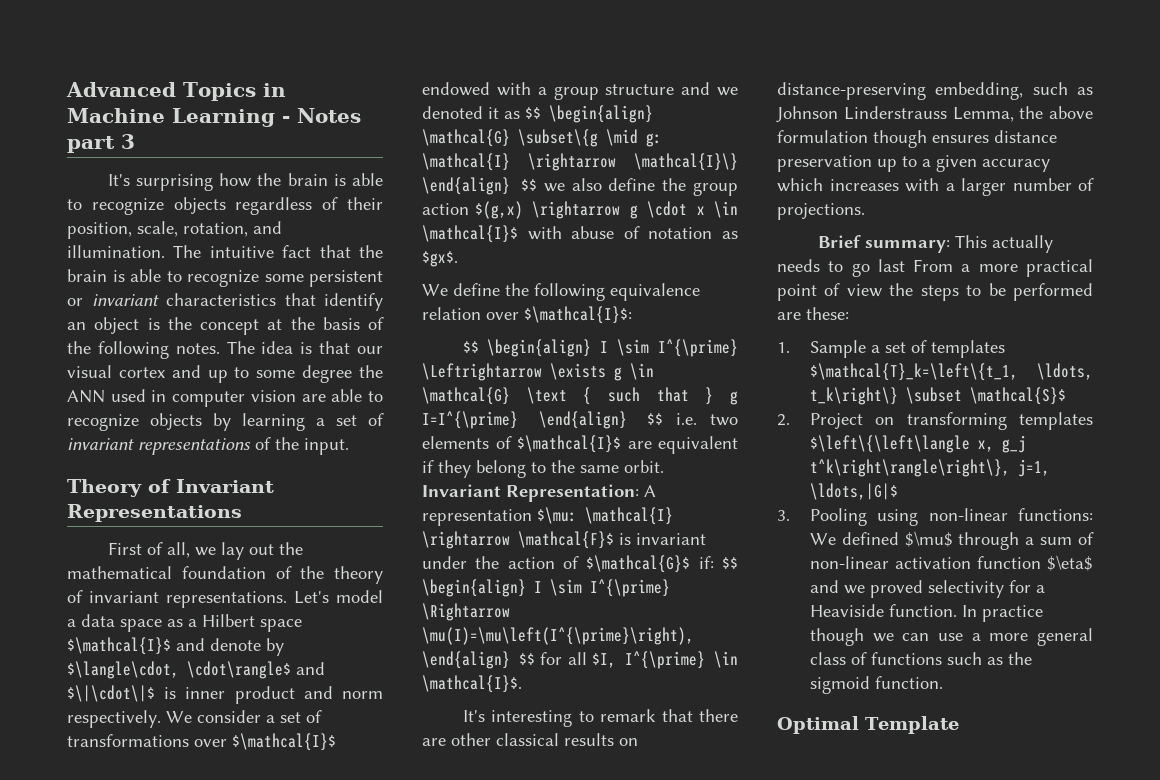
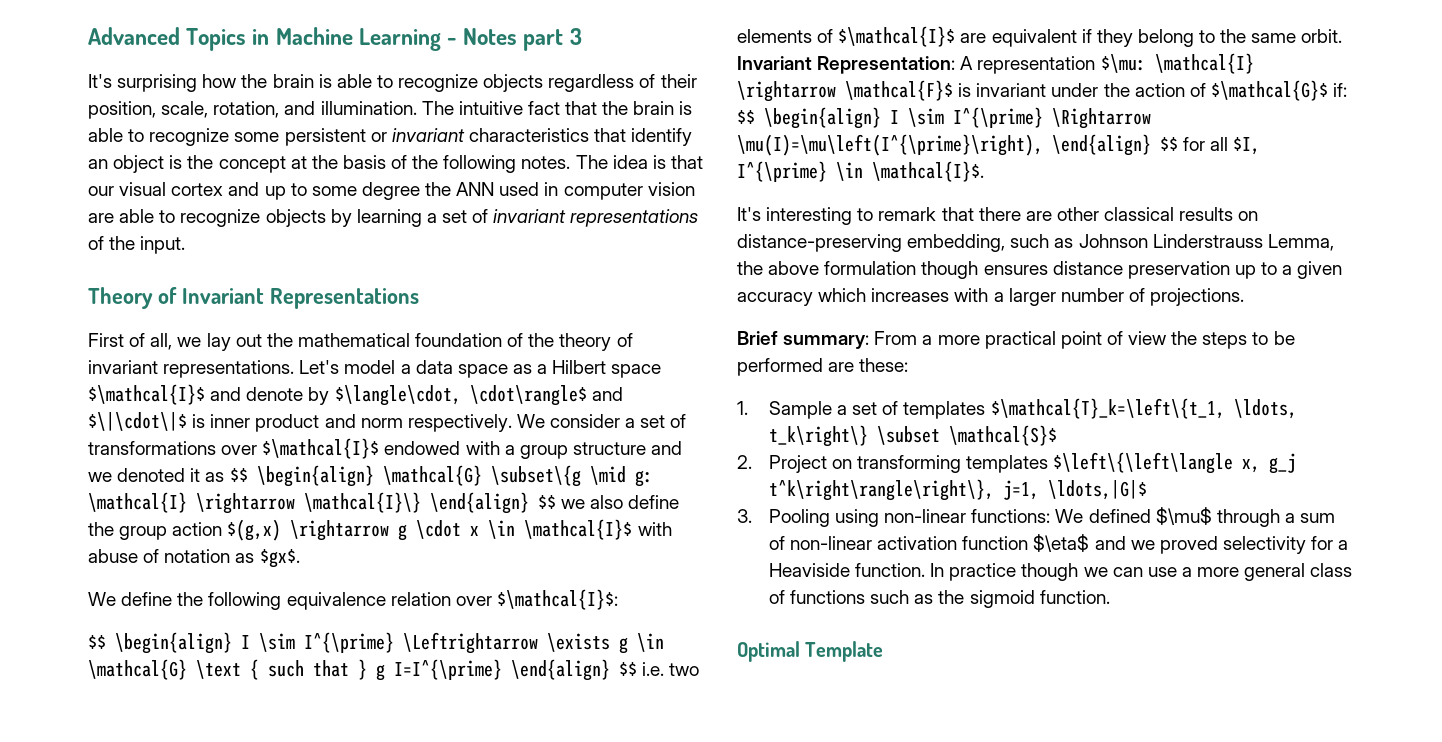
[954,235,1053,253] [777,259,905,277] This actually needs to go last -> (870, 342) none

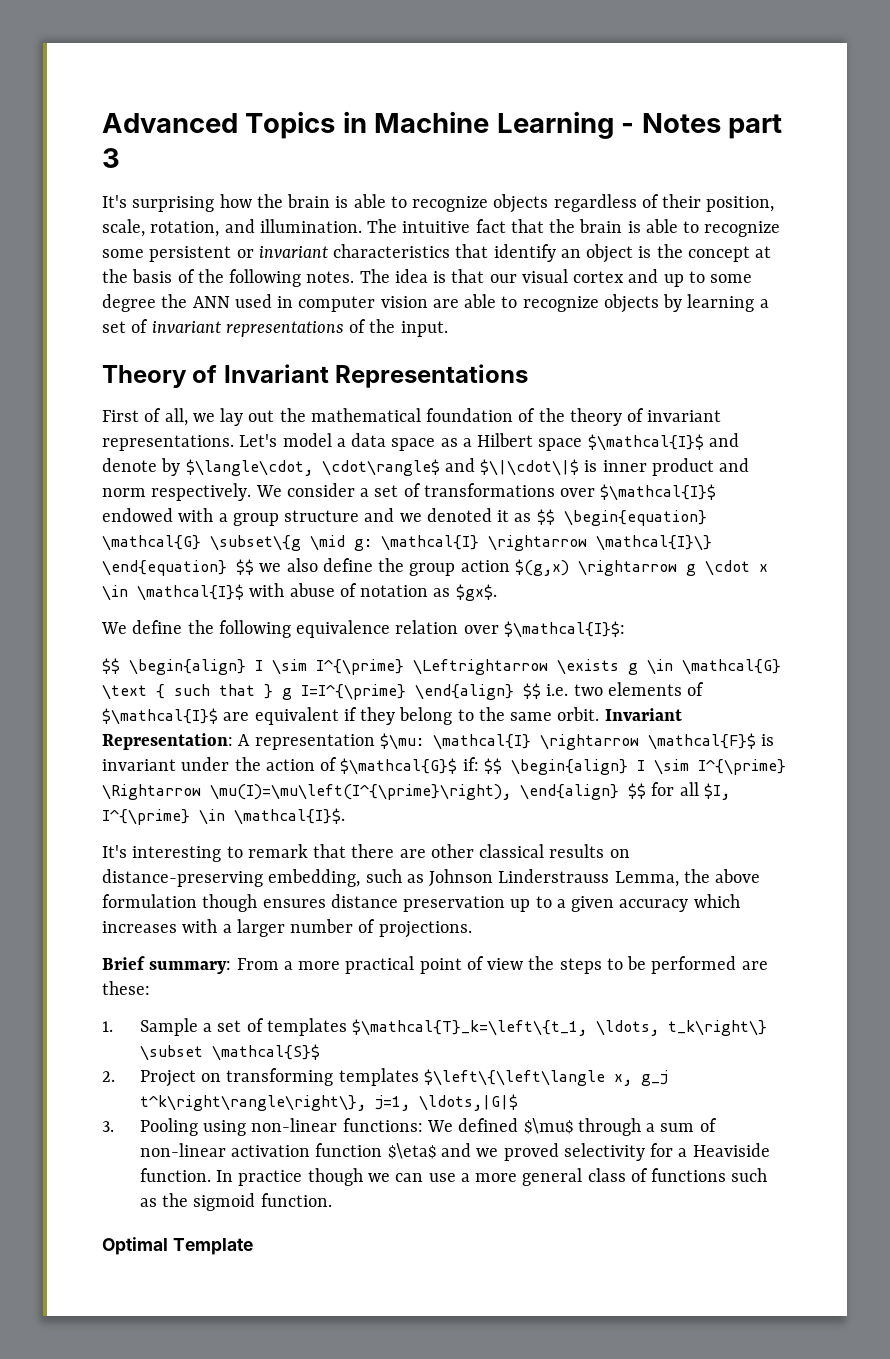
[256,465,374,487] \begin{align} -> [563,510,707,526] \begin{equation}
[430,492,529,514] \end{align} -> [102,560,227,576] \end{equation}

